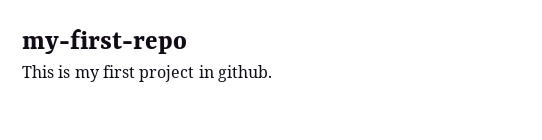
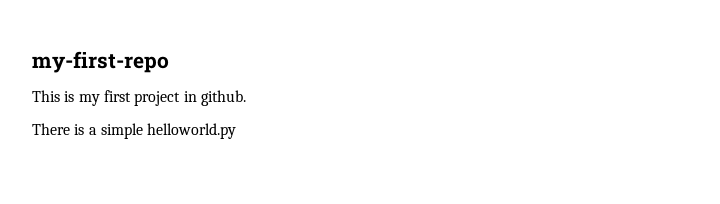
(272, 73) none -> [32,123,237,139] // There is a simple helloworld.py

